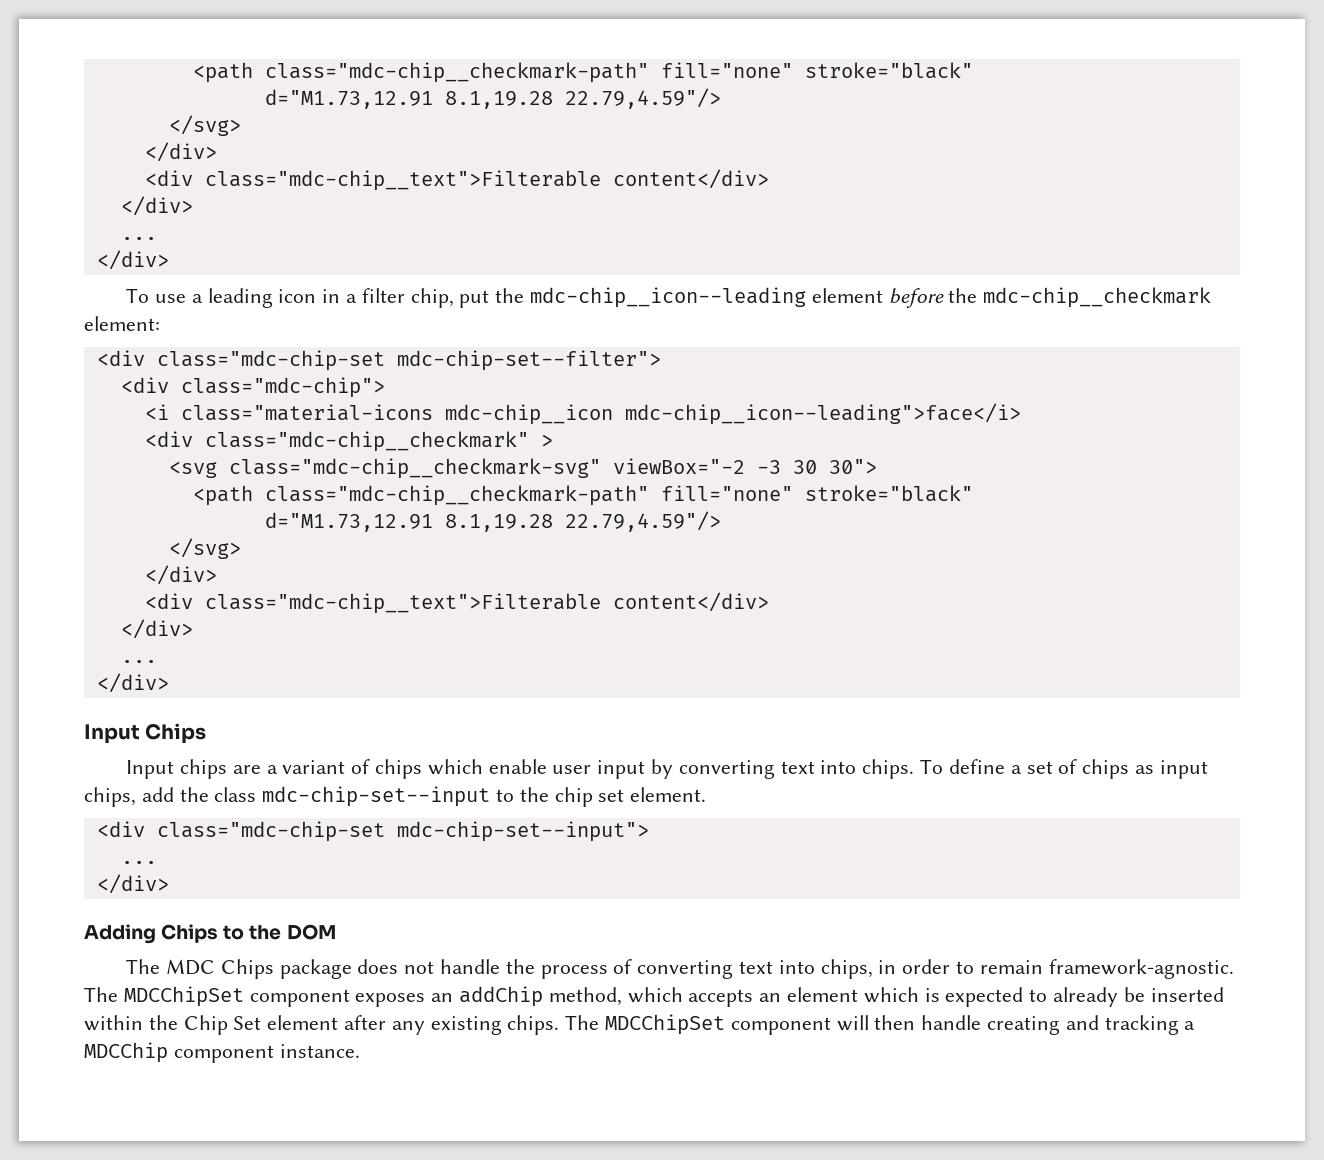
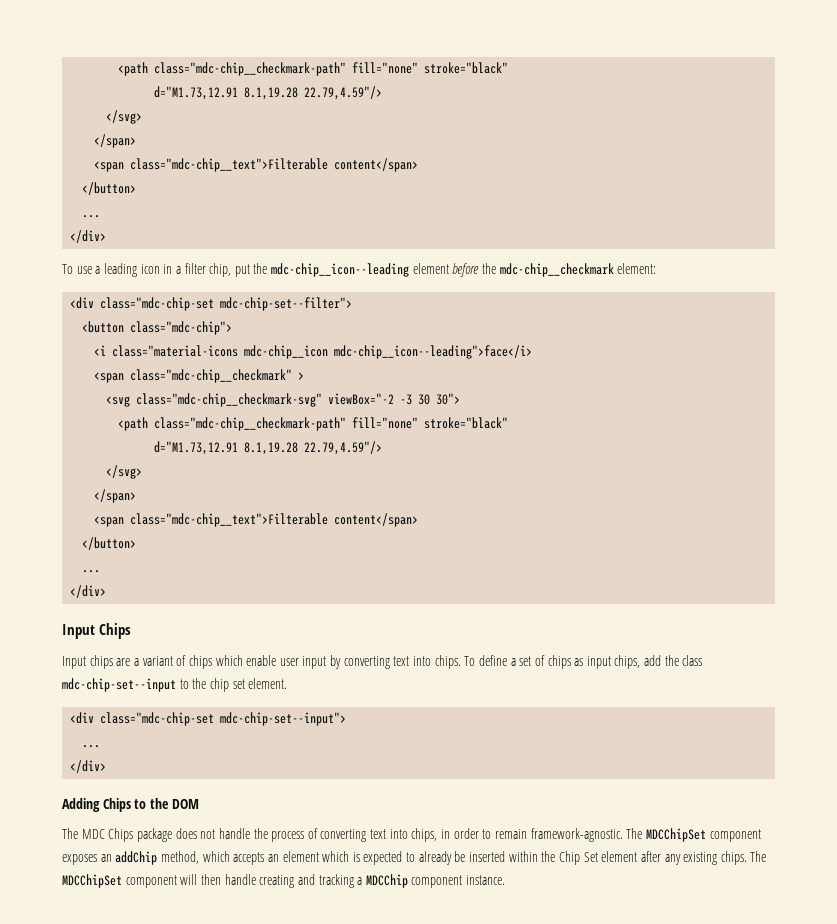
[192,62,973,83] [264,88,721,109] [168,115,241,136] [144,142,217,162] [144,169,769,191] [120,196,193,216] <path class="mdc-chip__checkmark-path" fill="none" stroke="black" // d="M1.73,12.91 8.1,19.28 22.79,4.59"/> // </svg> // </div> // <div class="mdc-chip__text">Filterable content</div> // </div> -> [118,62,509,76] [154,86,383,100] [106,110,143,124] [94,134,137,148] [94,158,419,172] [82,182,137,195] <path class="mdc-chip__checkmark-path" fill="none" stroke="black" // d="M1.73,12.91 8.1,19.28 22.79,4.59"/> // </svg> // </span> // <span class="mdc-chip__text">Filterable content</span> // </button>
[120,377,169,393] <div -> [82,321,125,333] <button
[144,431,193,447] <div -> [94,372,125,383] <span
[144,565,217,585] [144,592,769,614] [120,619,193,639] </div> // <div class="mdc-chip__text">Filterable content</div> // </div> -> [94,489,137,503] [94,513,419,527] [82,537,137,550] </span> // <span class="mdc-chip__text">Filterable content</span> // </button>

